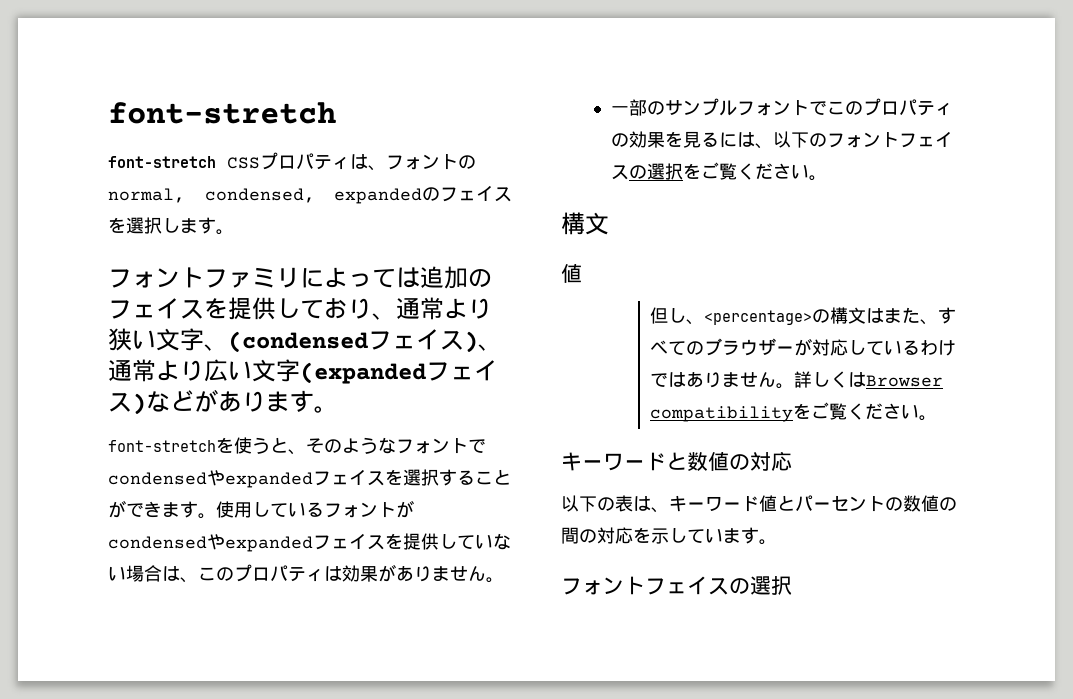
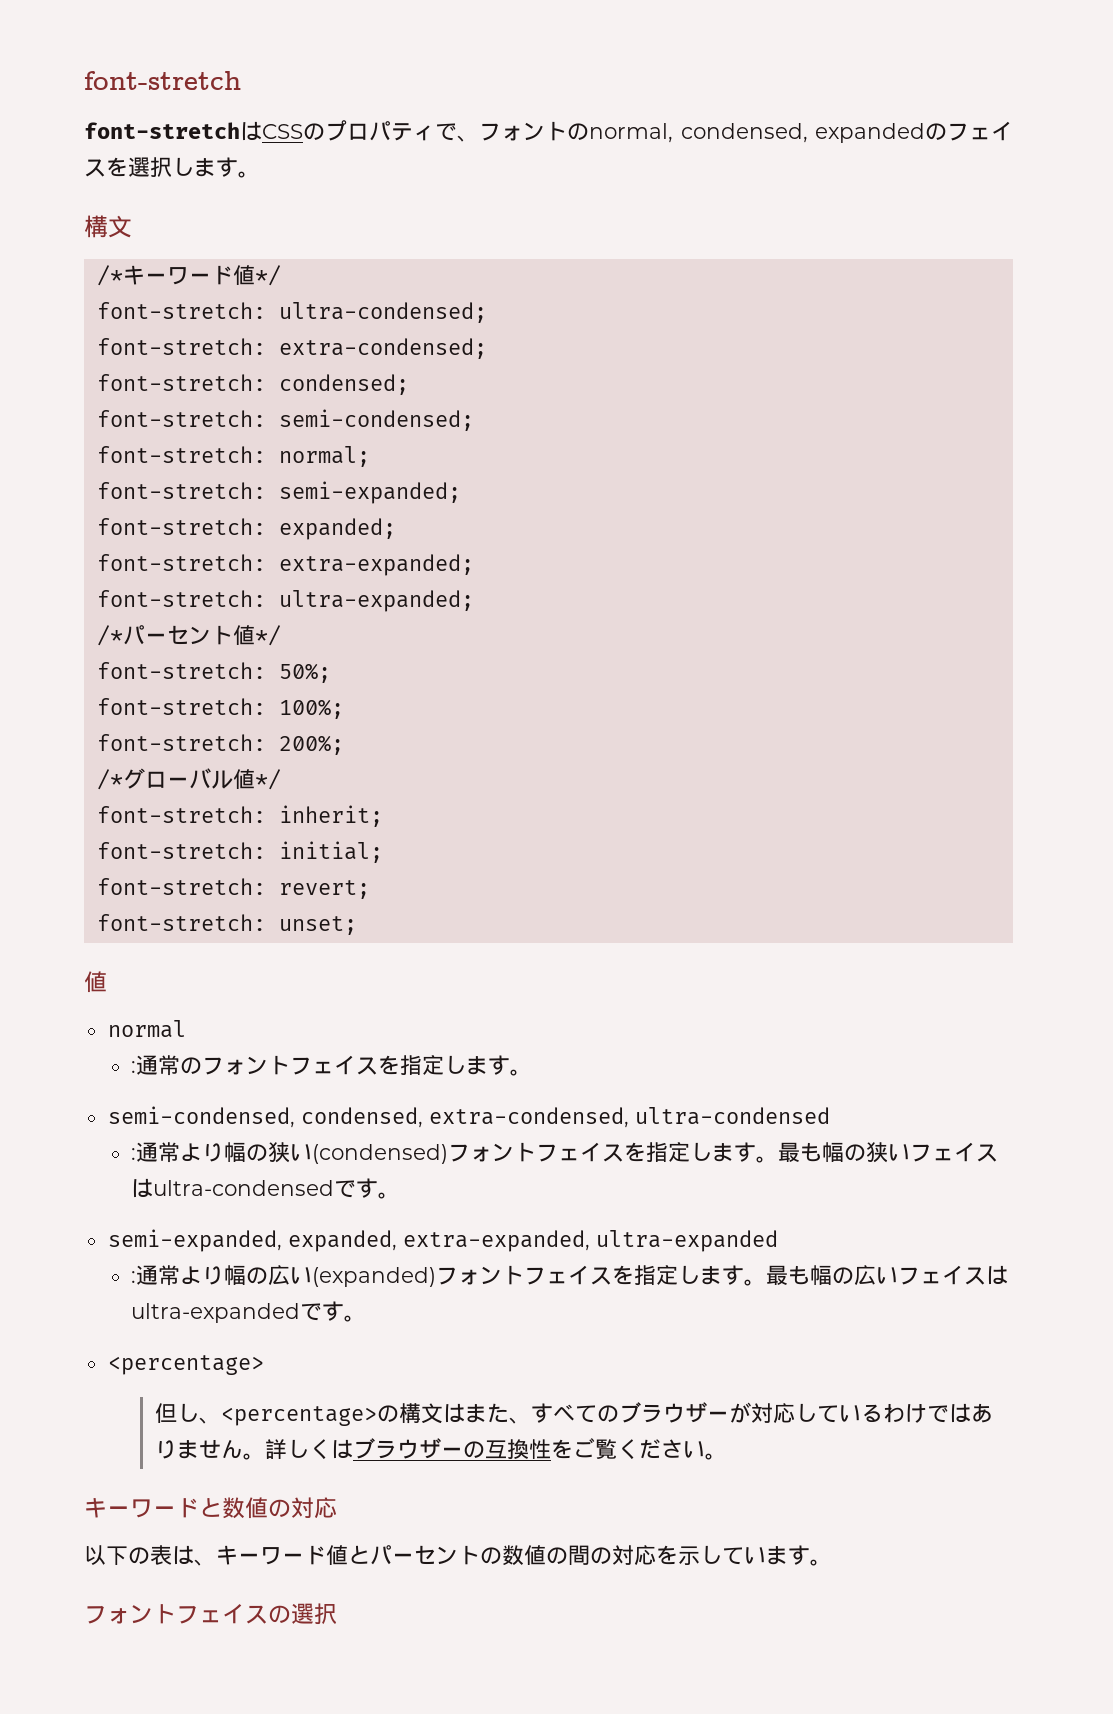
[227,152,368,170] CSSプロパティは -> [240,120,457,141] はCSSのプロパティで
[108,266,492,289] [108,297,492,320] [108,328,502,353] [108,359,498,384] [108,389,338,415] [108,437,486,455] [108,469,511,488] [108,500,414,519] [108,533,511,552] [108,564,504,583] [610,98,953,116] [610,131,809,149] フォントファミリによっては追加のフェイスを提供しており、通常より狭い文字、(condensedフェイス)、通常より広い文字(expandedフェイス)などがあります。 // font-stretchを使うと、そのようなフォントでcondensedやexpandedフェイスを選択することができます。使用しているフォントがcondensedやexpandedフェイスを提供していない場合は、このプロパティは効果がありません。 // 一部のサンプルフォントでこのプロパティの効果を見るには、以下 -> [84,215,132,238] [96,265,281,286] [96,302,487,323] [96,338,487,359] [96,374,409,395] [96,409,474,431] [96,446,370,467] [96,481,461,504] [96,518,396,540] [96,554,474,576] [96,590,474,612] [96,625,281,646] [96,662,331,683] [96,698,344,719] [96,734,344,755] [96,768,281,790] [96,805,383,827] [96,841,383,863] [96,878,370,899] [96,914,357,935] [84,971,107,993] [107,1020,186,1038] [131,1055,181,1076] 構文 // /*キーワード値*/ // font-stretch: ultra-condensed; // font-stretch: extra-condensed; // font-stretch: condensed; // font-stretch: semi-condensed; // font-stretch: normal; // font-stretch: semi-expanded; // font-stretch: expanded; // font-stretch: extra-expanded; // font-stretch: ultra-expanded; // /*パーセント値*/ // font-stretch: 50%; // font-stretch: 100%; // font-stretch: 200%; // /*グローバル値*/ // font-stretch: inherit; // font-stretch: initial; // font-stretch: revert; // font-stretch: unset; // 値 // normal // :通常
[628,162,827,181] [561,212,609,235] [561,264,582,283] の選択をご覧ください。 // 構文 // 値 -> [378,1055,533,1076] [107,1106,830,1128] [131,1142,999,1164] [131,1178,401,1199] [107,1229,778,1252] [131,1265,1009,1287] [131,1301,367,1323] [107,1355,264,1375] を指定します。 // semi-condensed, condensed, extra-condensed, ultra-condensed // :通常より幅の狭い(condensed)フォントフェイスを指定します。最も幅の狭いフェイスはultra-condensedです。 // semi-expanded, expanded, extra-expanded, ultra-expanded // :通常より幅の広い(expanded)フォントフェイスを指定します。最も幅の広いフェイスはultra-expandedです。 // <percentage>
[866,375,944,387] [650,406,794,422] Browser compatibility -> [353,1438,552,1459] ブラウザーの互換性

